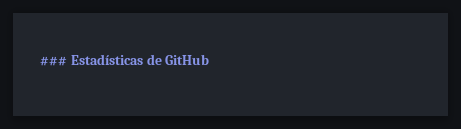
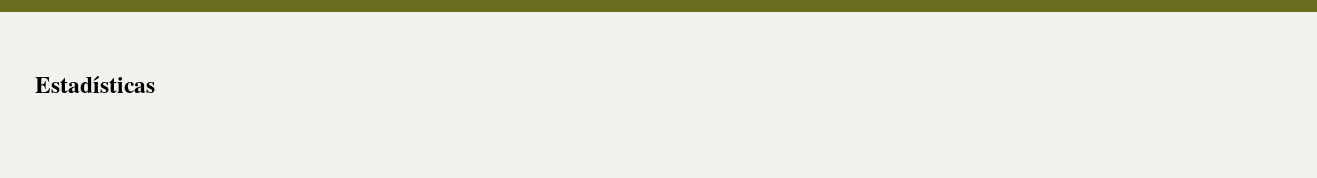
[40,54,210,66] ### Estadísticas de GitHub -> [35,76,155,93] Estadísticas

